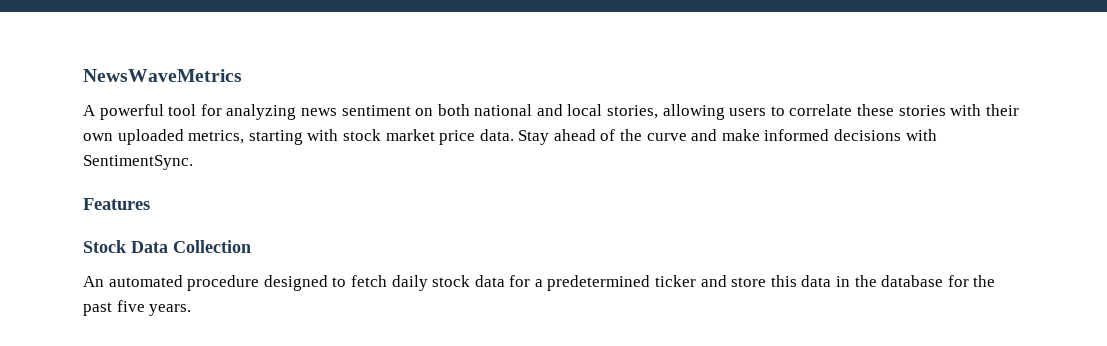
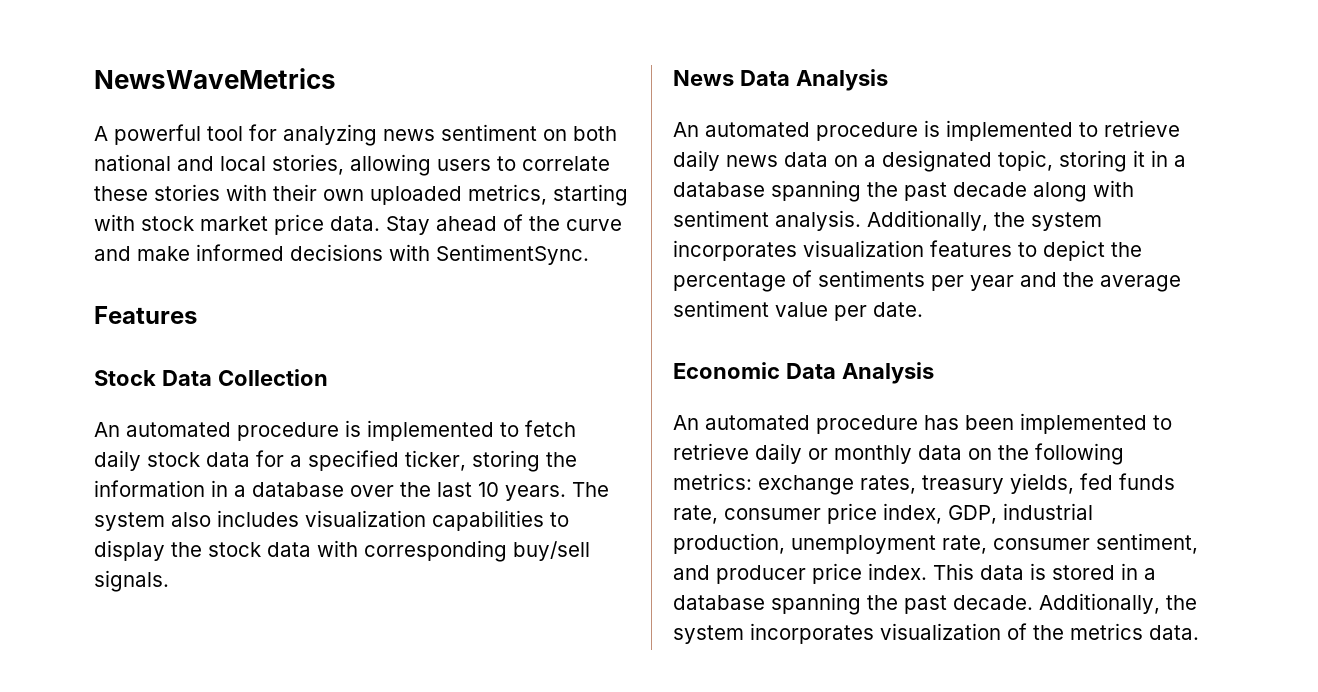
[263,275,328,291] designed -> [345,420,494,441] is implemented
[547,275,996,291] [83,300,192,316] predetermined ticker and store this data in the database for the past five years. -> [308,450,577,472] [94,480,609,501] [94,510,569,531] [94,540,590,562] [94,570,169,592] [673,69,888,91] [673,120,1180,141] [673,150,1186,172] [673,180,1134,202] [673,210,1102,231] [673,240,1142,261] [673,270,1181,292] [673,300,923,321] [673,362,934,384] [673,413,1172,434] [673,443,1124,465] [673,473,1175,495] [673,503,1093,524] [673,533,1198,554] [673,563,1156,584] [673,593,1197,615] [673,623,1199,644] specified ticker, storing the information in a database over the last 10 years. The system also includes visualization capabilities to display the stock data with corresponding buy/sell signals. // News Data Analysis // An automated procedure is implemented to retrieve daily news data on a designated topic, storing it in a database spanning the past decade along with sentiment analysis. Additionally, the system incorporates visualization features to depict the percentage of sentiments per year and the average sentiment value per date. // Economic Data Analysis // An automated procedure has been implemented to retrieve daily or monthly data on the following metrics: exchange rates, treasury yields, fed funds rate, consumer price index, GDP, industrial production, unemployment rate, consumer sentiment, and producer price index. This data is stored in a database spanning the past decade. Additionally, the system incorporates visualization of the metrics data.

